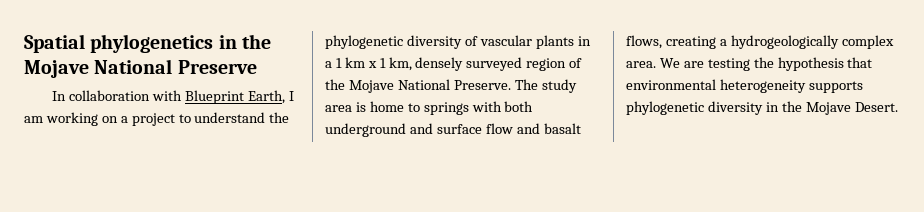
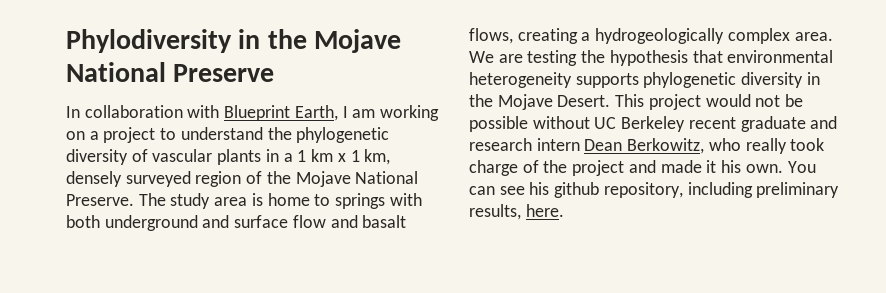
[24,34,214,53] Spatial phylogenetics -> [66,29,232,53] Phylodiversity
(898, 107) none -> [615,94,804,110] [469,116,838,132] [469,138,825,154] [469,160,816,176] [469,182,840,198] [469,204,564,220] This project would not be possible without UC Berkeley recent graduate and research intern Dean Berkowitz, who really took charge of the project and made it his own. You can see his github repository, including preliminary results, here.

